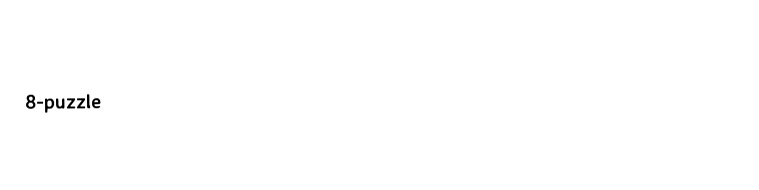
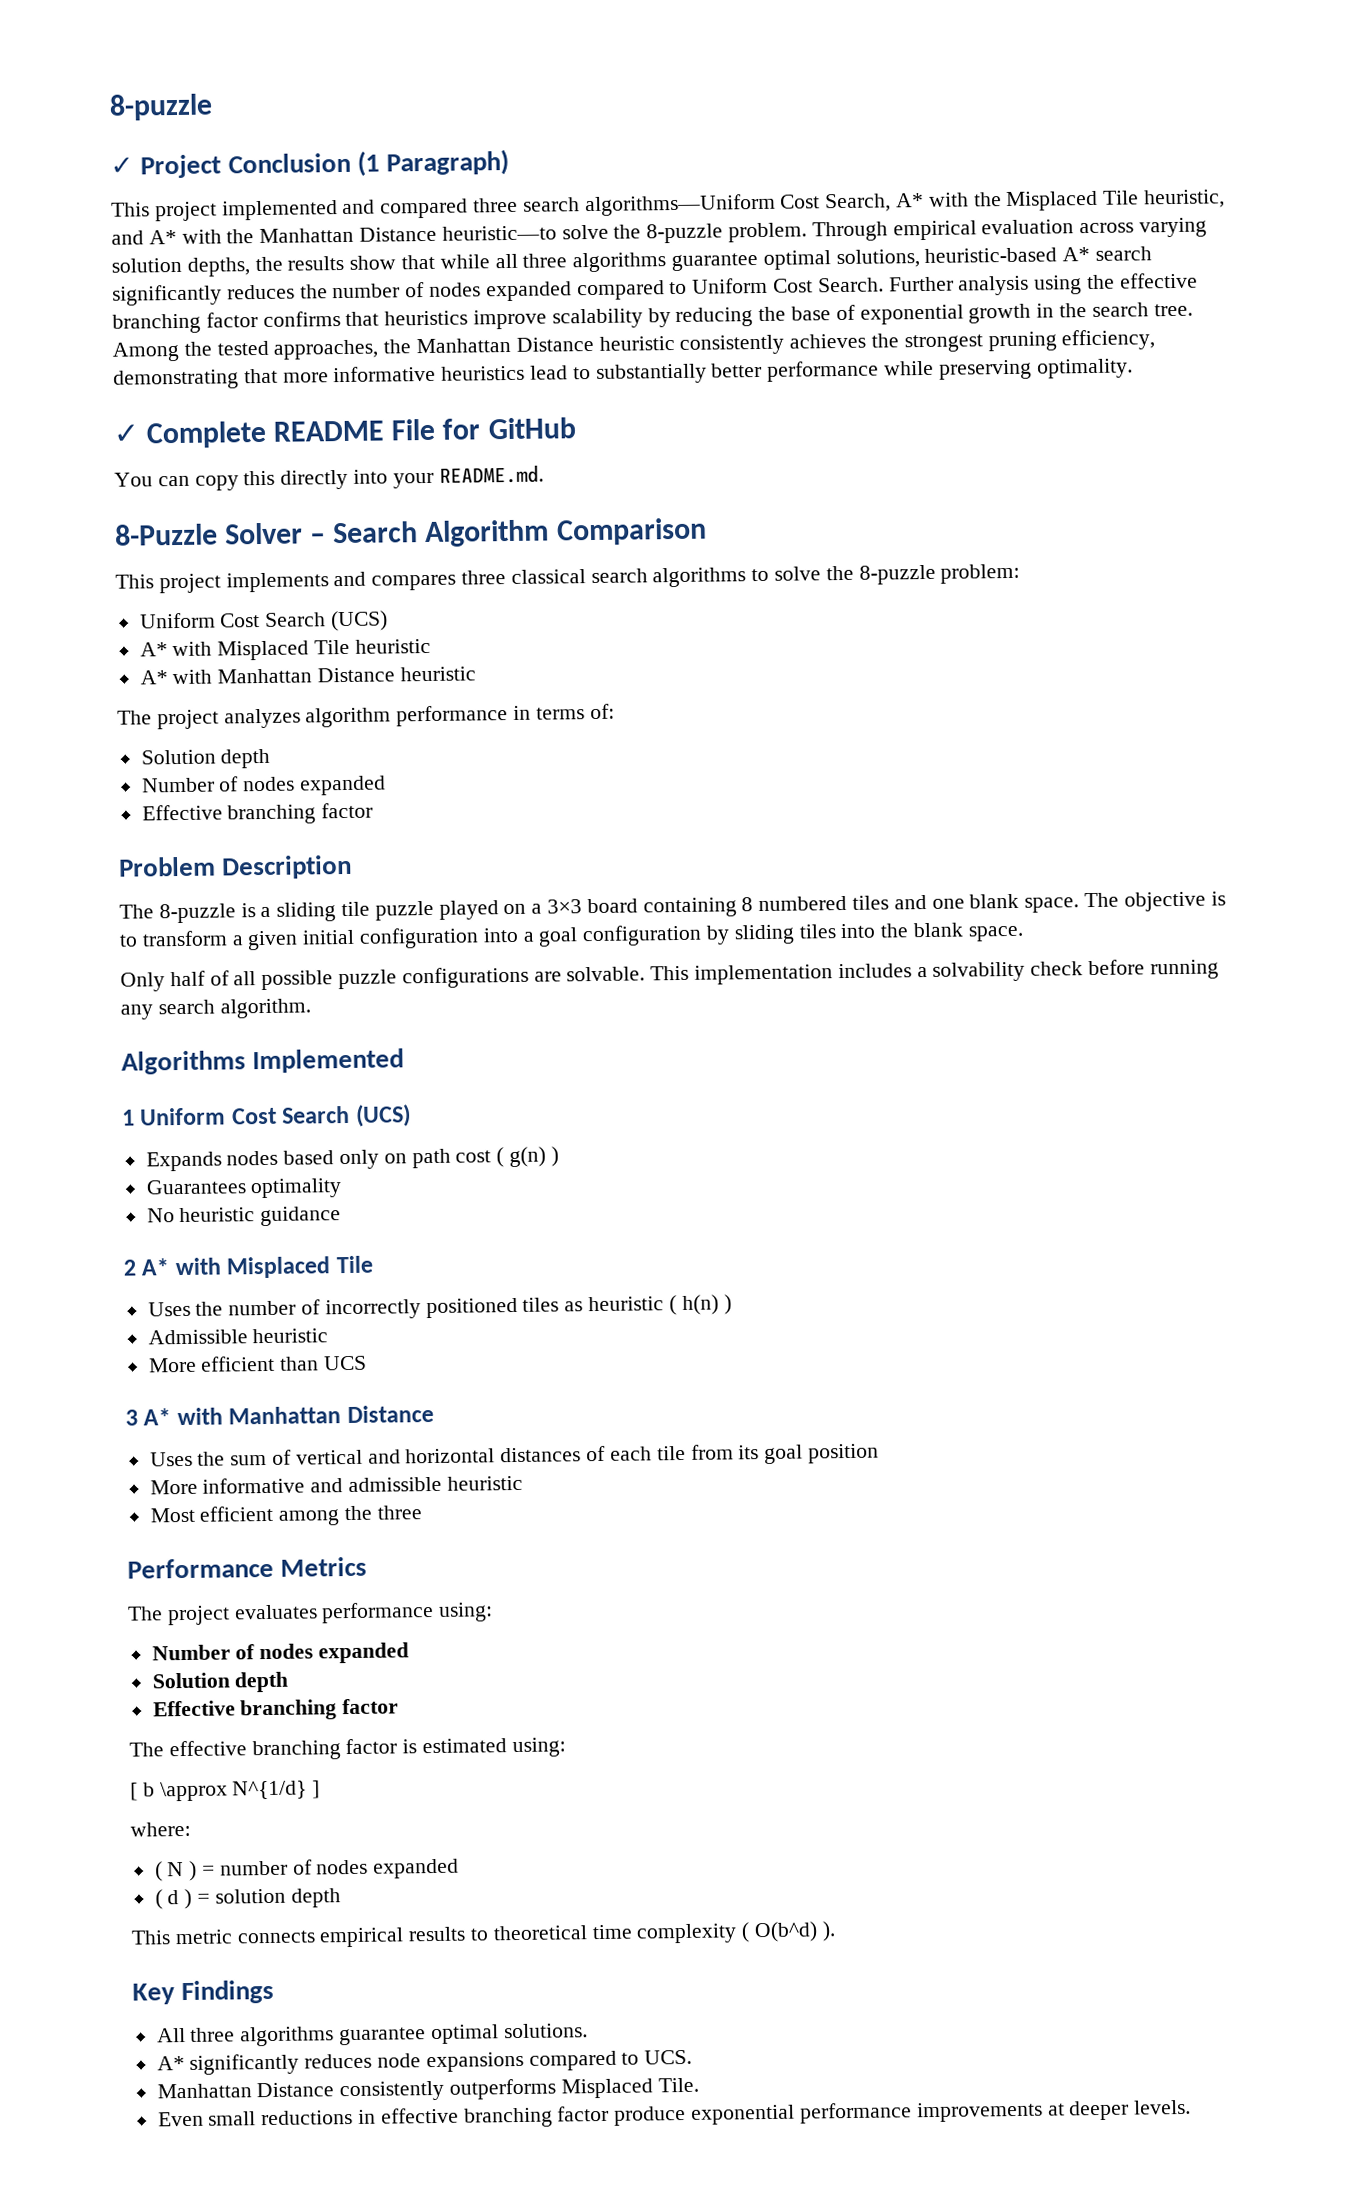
[24,94,102,113] 8-puzzle -> [109,93,213,121] [110,148,510,179] [111,189,1226,222] [111,217,1208,245] [111,246,1153,277] [112,272,1198,306] [112,302,1193,334] [112,329,1156,362] [113,358,1133,390] [113,417,576,449] [114,465,544,491] [114,517,707,548] [115,563,1021,594] [139,610,389,632] [139,638,431,661] [139,666,476,685] [117,703,615,730] [140,748,271,769] [141,775,387,796] [141,802,374,825] [118,854,353,880] [119,891,1226,924] [119,922,1024,951] [120,959,1219,992] [120,998,311,1020] [121,1048,405,1075] [122,1104,411,1127] [145,1146,559,1172] [145,1178,343,1199] [146,1206,342,1227] [123,1255,373,1279] [147,1294,732,1320] [147,1328,329,1345] [148,1355,368,1373] [125,1404,434,1426] [149,1443,879,1467] [149,1475,523,1495] [149,1505,422,1526] [127,1556,368,1579] [127,1601,494,1626] [151,1642,410,1664] [151,1671,290,1693] [152,1698,400,1721] [129,1737,566,1761] [130,1780,321,1802] [130,1821,191,1837] [154,1858,460,1882] [154,1888,341,1910] [131,1921,836,1948] [132,1979,275,2005] [156,2023,588,2047] [156,2049,693,2075] [156,2077,699,2102] [157,2099,1192,2128] 8-puzzle // ✓ Project Conclusion (1 Paragraph) // This project implemented and compared three search algorithms—Uniform Cost Search, A* with the Misplaced Tile heuristic, and A* with the Manhattan Distance heuristic—to solve the 8-puzzle problem. Through empirical evaluation across varying solution depths, the results show that while all three algorithms guarantee optimal solutions, heuristic-based A* search significantly reduces the number of nodes expanded compared to Uniform Cost Search. Further analysis using the effective branching factor confirms that heuristics improve scalability by reducing the base of exponential growth in the search tree. Among the tested approaches, the Manhattan Distance heuristic consistently achieves the strongest pruning efficiency, demonstrating that more informative heuristics lead to substantially better performance while preserving optimality. // ✓ Complete README File for GitHub // You can copy this directly into your README.md. // 8-Puzzle Solver – Search Algorithm Comparison // This project implements and compares three classical search algorithms to solve the 8-puzzle problem: // Uniform Cost Search (UCS) // A* with Misplaced Tile heuristic // A* with Manhattan Distance heuristic // The project analyzes algorithm performance in terms of: // Solution depth // Number of nodes expanded // Effective branching factor // Problem Description // The 8-puzzle is a sliding tile puzzle played on a 3×3 board containing 8 numbered tiles and one blank space. The objective is to transform a given initial configuration into a goal configuration by sliding tiles into the blank space. // Only half of all possible puzzle configurations are solvable. This implementation includes a solvability check before running any search algorithm. // Algorithms Implemented // 1 Uniform Cost Search (UCS) // Expands nodes based only on path cost ( g(n) ) // Guarantees optimality // No heuristic guidance // 2 A* with Misplaced Tile // Uses the number of incorrectly positioned tiles as heuristic ( h(n) ) // Admissible heuristic // More efficient than UCS // 3 A* with Manhattan Distance // Uses the sum of vertical and horizontal distances of each tile from its goal position // More informative and admissible heuristic // Most efficient among the three // Performance Metrics // The project evaluates performance using: // Number of nodes expanded // Solution depth // Effective branching factor // The effective branching factor is estimated using: // [ b \approx N^{1/d} ] // where: // ( N ) = number of nodes expanded // ( d ) = solution depth // This metric connects empirical results to theoretical time complexity ( O(b^d) ). // Key Findings // All three algorithms guarantee optimal solutions. // A* significantly reduces node expansions compared to UCS. // Manhattan Distance consistently outperforms Misplaced Tile. // Even small reductions in effective branching factor produce exponential performance improvements at deeper levels.

